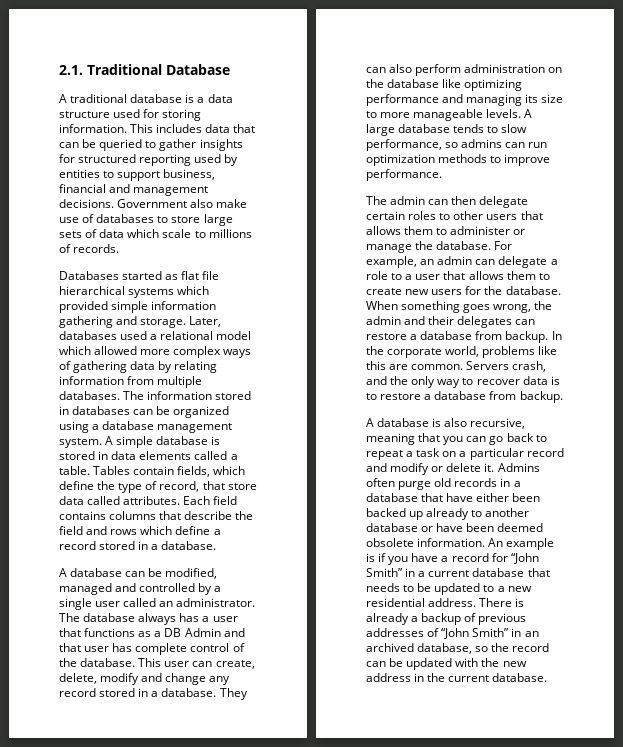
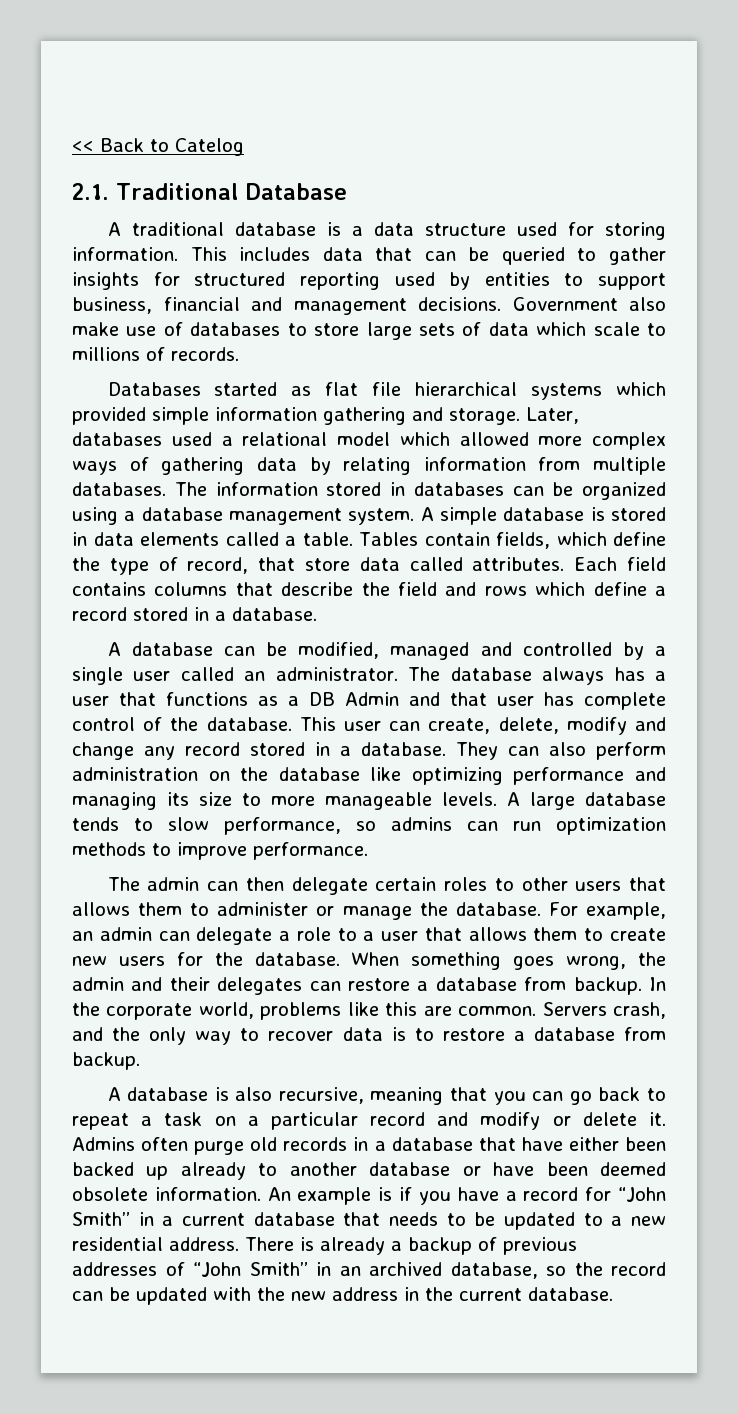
(59, 70) none -> [72,138,244,156] << Back to Catelog //

